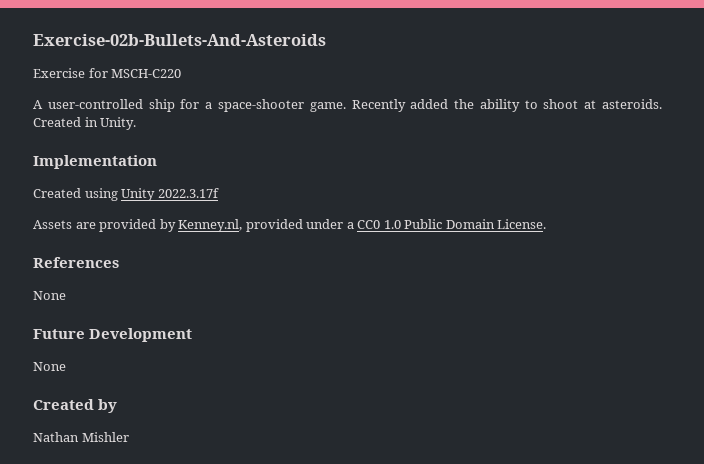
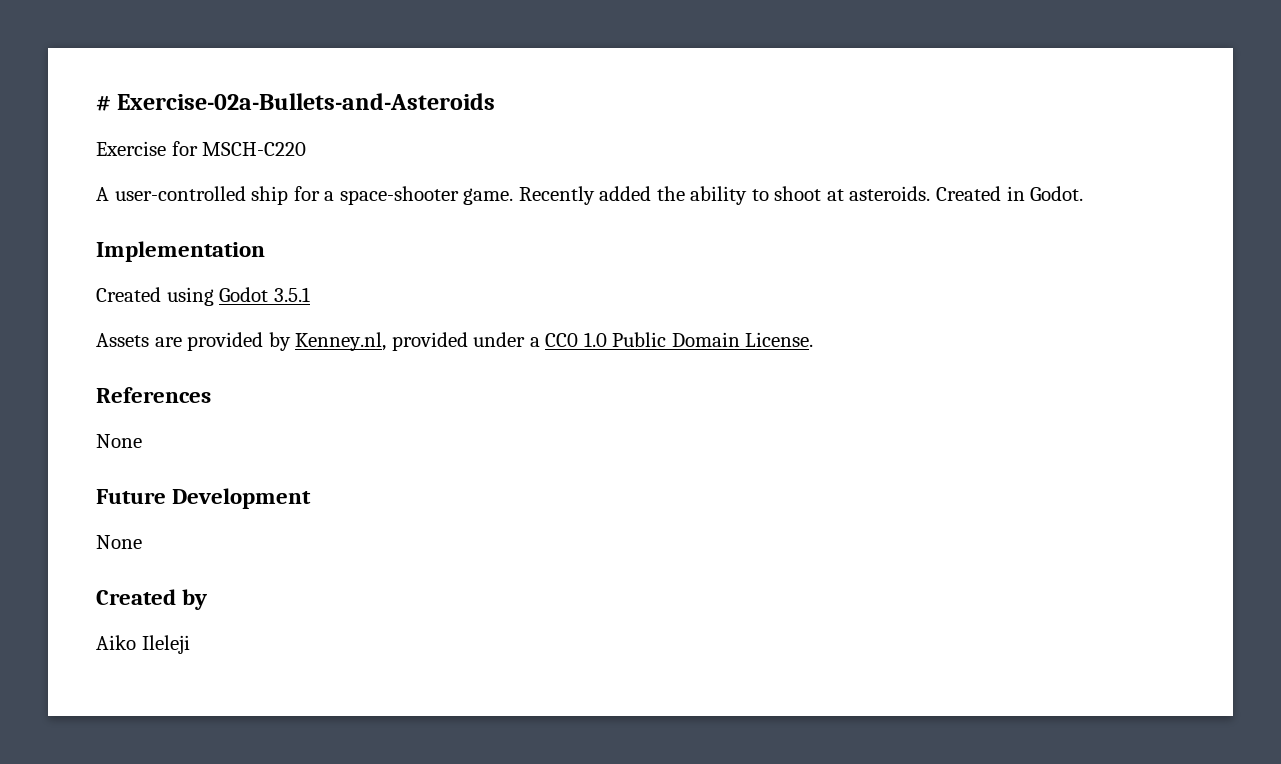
[33,34,326,46] Exercise-02b-Bullets-And-Asteroids -> [96,93,496,111] # Exercise-02a-Bullets-and-Asteroids
[100,117,137,130] Unity. -> [1030,186,1084,201] Godot.
[121,188,219,201] Unity 2022.3.17f -> [219,287,310,302] Godot 3.5.1
[33,432,129,442] Nathan Mishler -> [96,635,190,654] Aiko Ileleji

